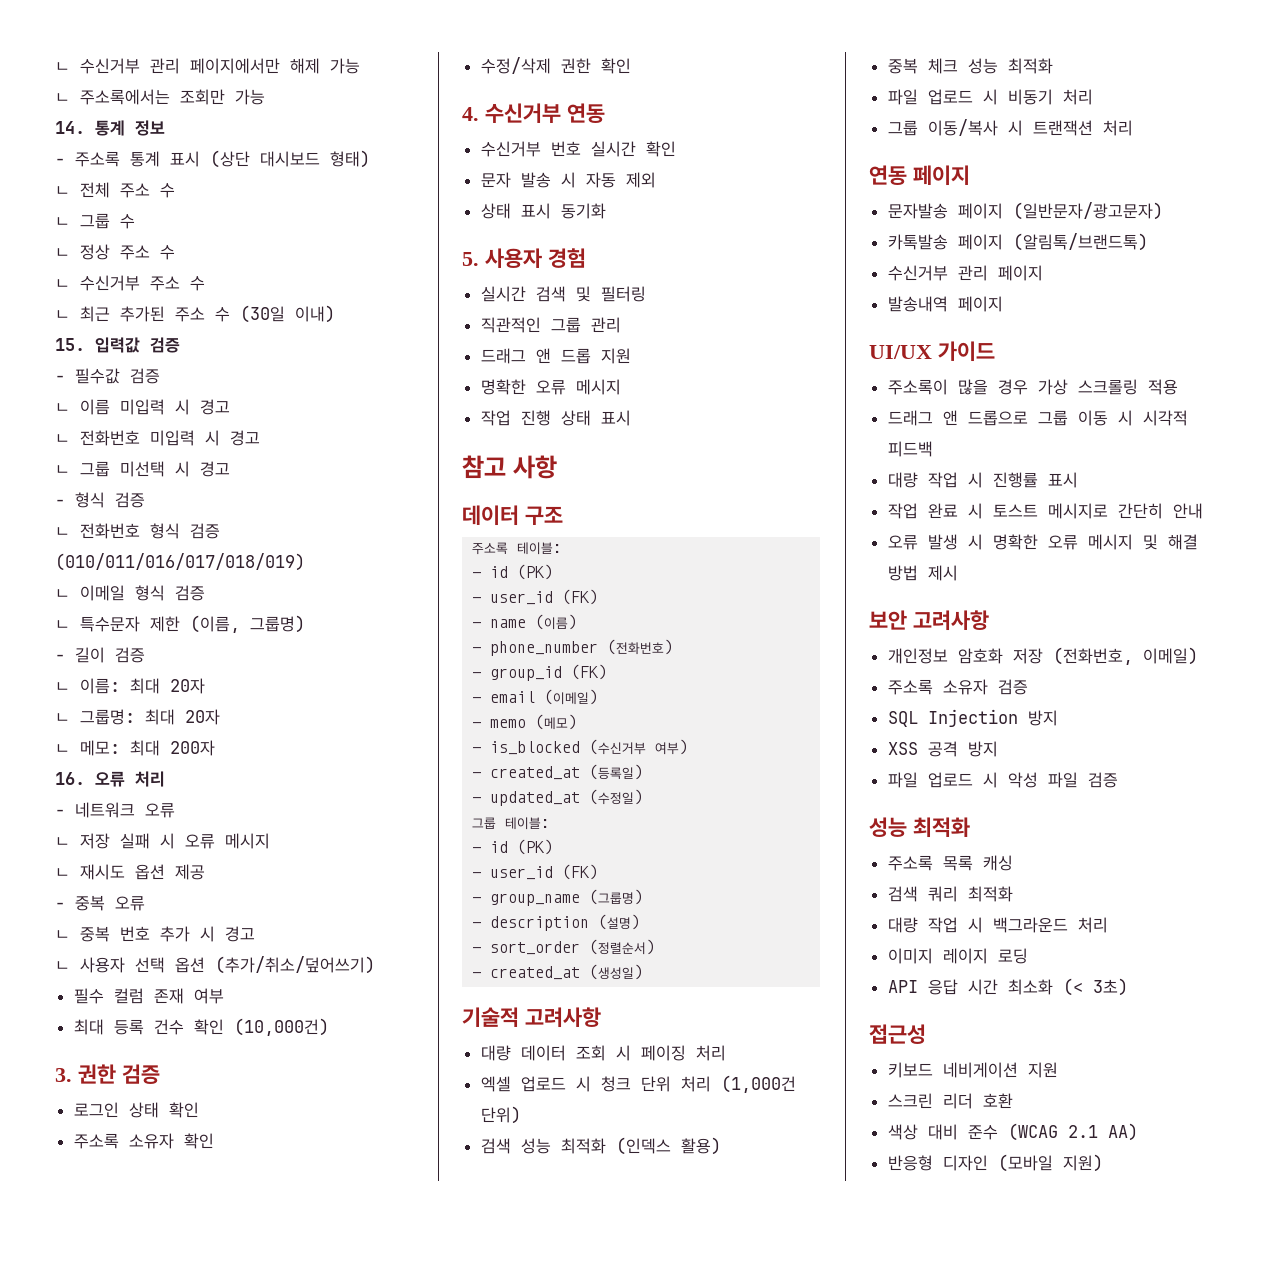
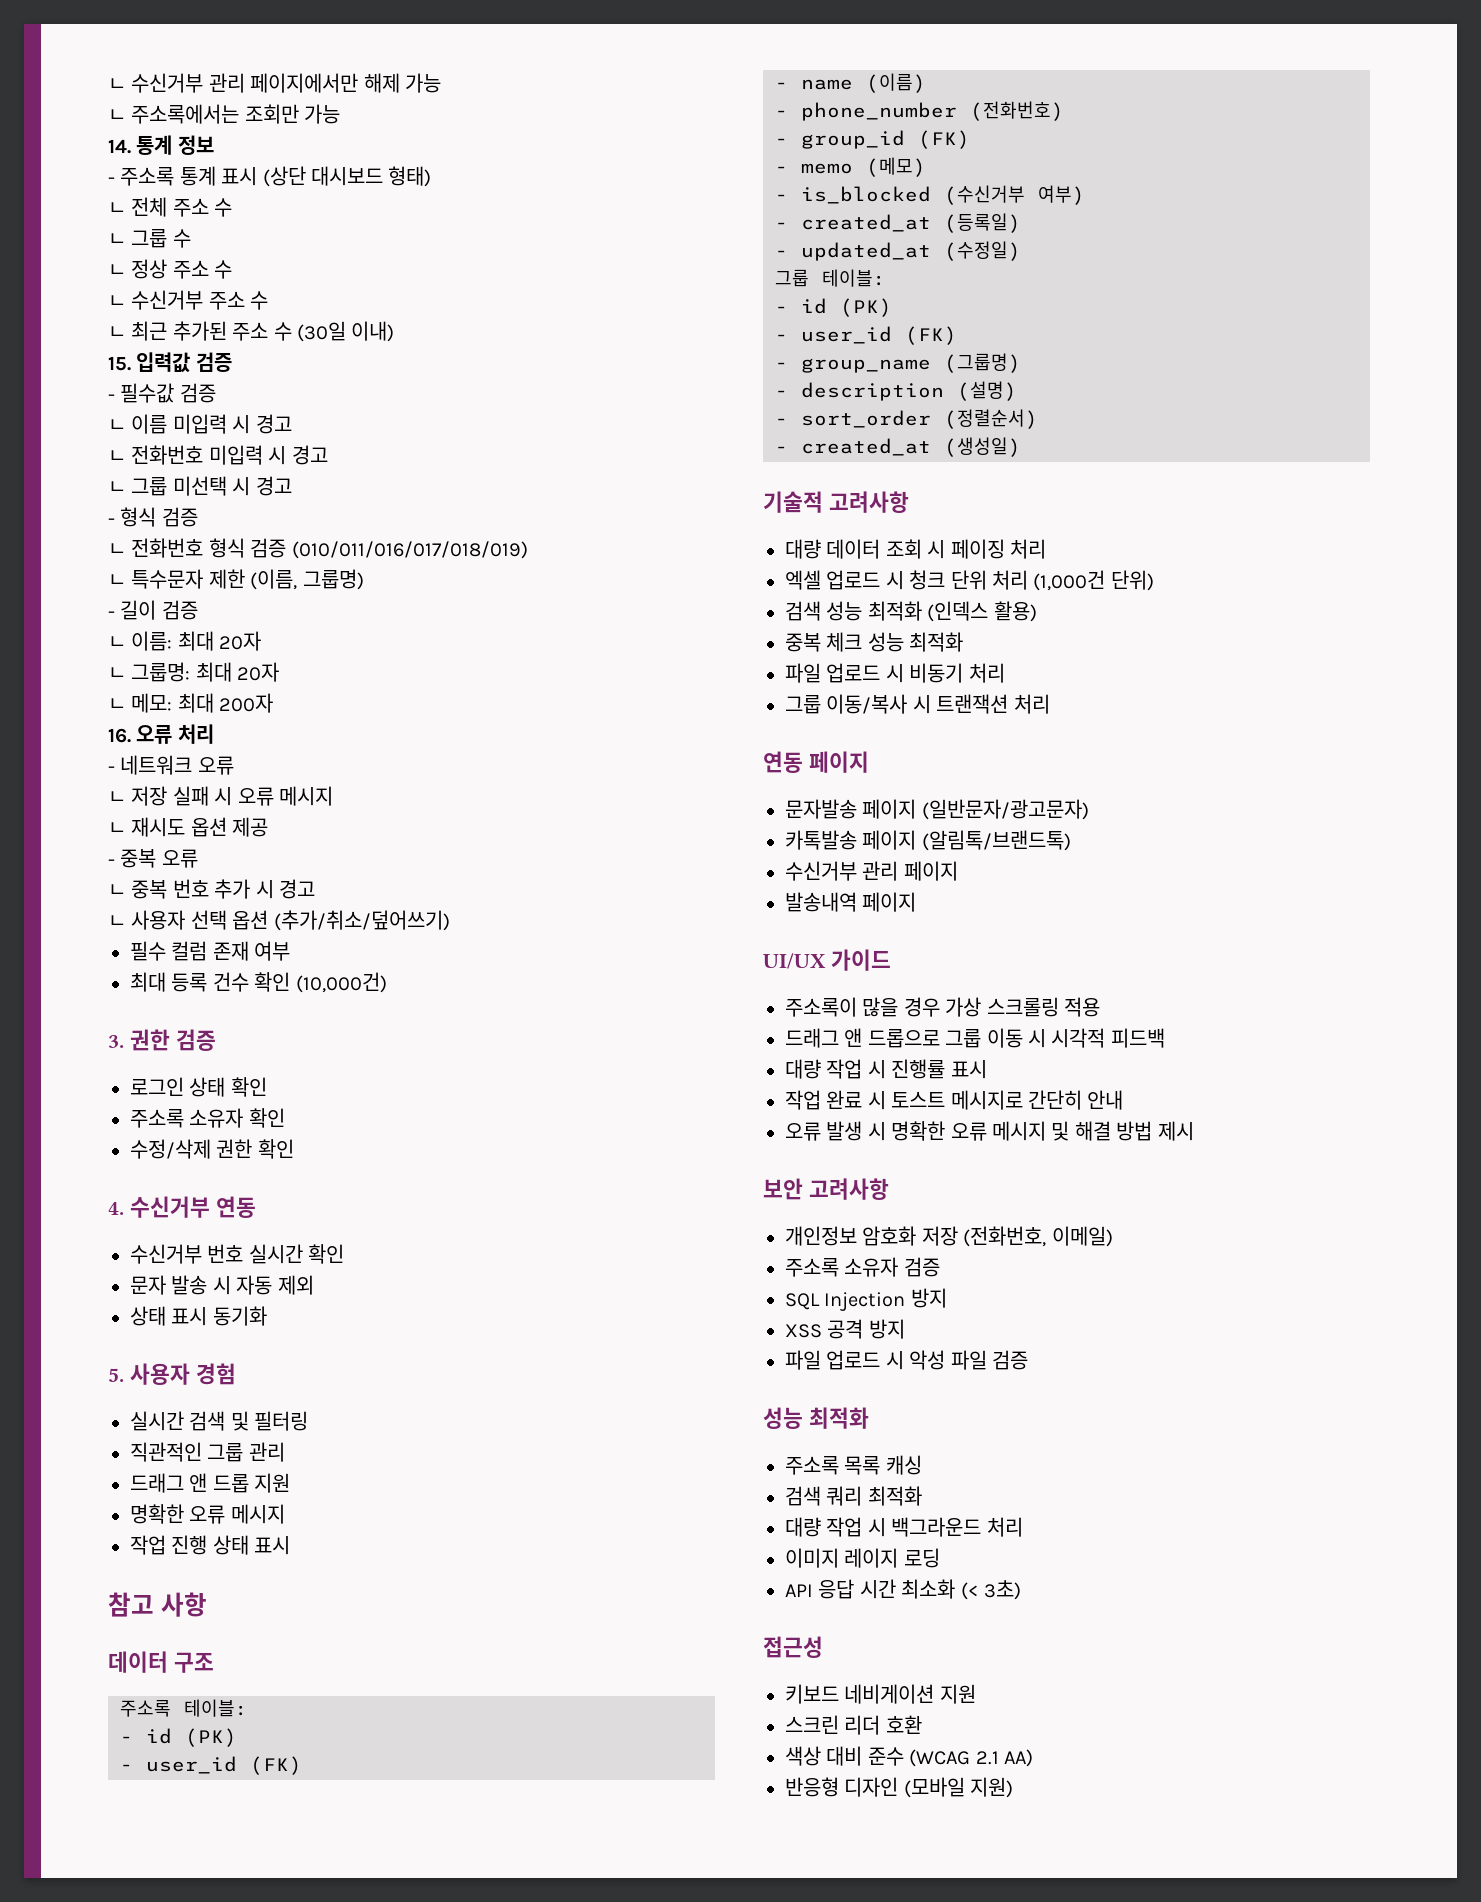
[55,585,205,601] // ㄴ 이메일 형식 검증 -> (528, 550) none
[472,689,599,705] // - email (이메일) -> (970, 139) none

